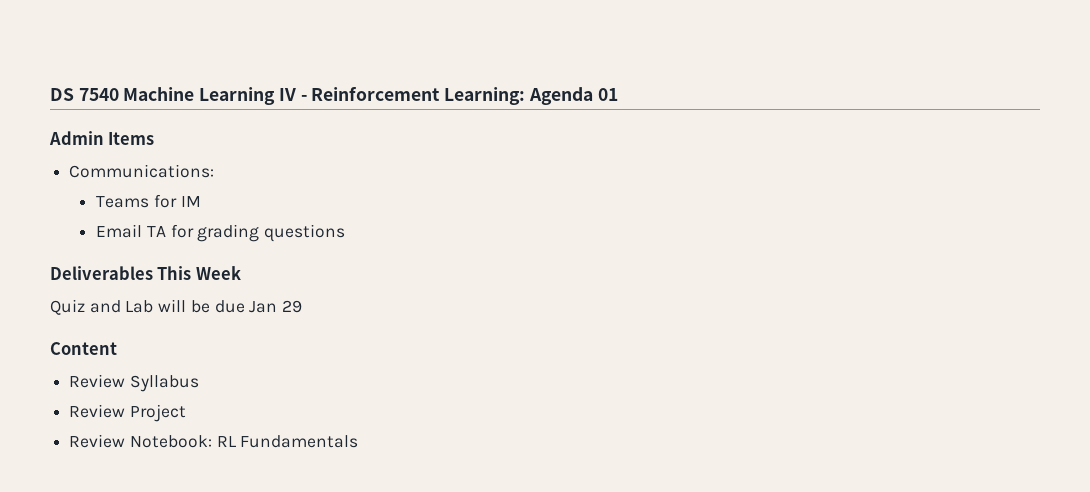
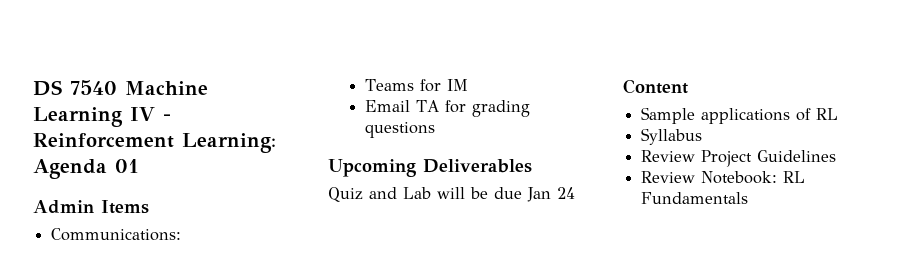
(346, 233) none -> [328,159,416,177] Upcoming
[157,266,241,280] This Week -> (532, 166) none
[282,300,303,313] 29 -> [557,187,575,199] 24
[69,374,126,388] Review -> [641,107,839,124] Sample applications of RL //
(186, 413) none -> [757,150,837,162] Guidelines

